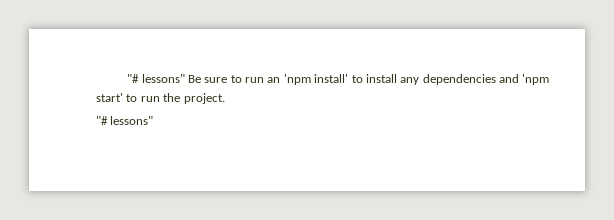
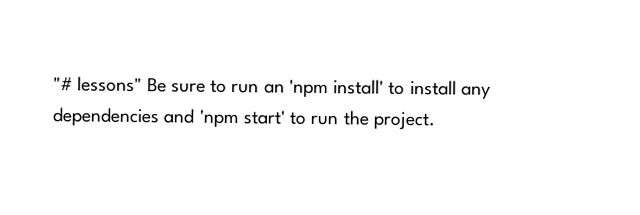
[96,116,154,125] // "# lessons" -> (435, 121) none

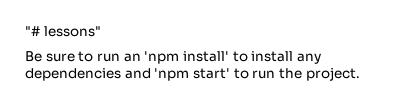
(143, 84) none -> (101, 31) //

